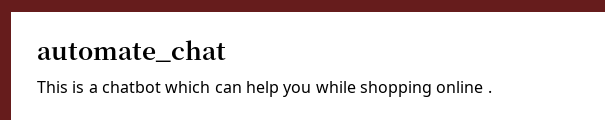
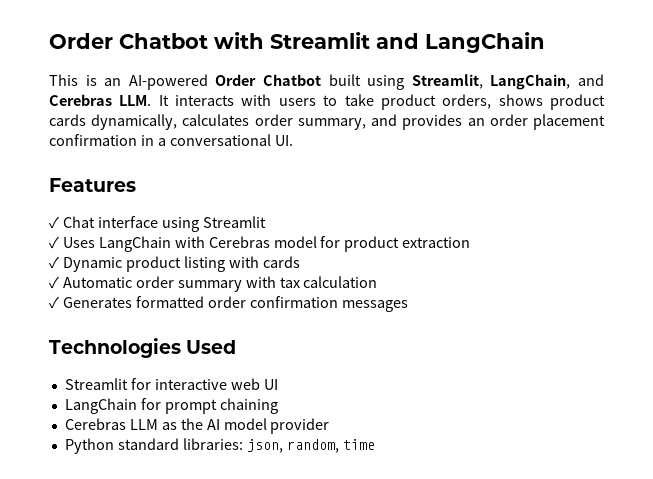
[37,40,226,62] [37,81,492,97] automate_chat // This is a chatbot which can help you while shopping online . -> [49,32,545,53] [49,74,605,90] [49,94,606,110] [49,114,605,130] [49,134,293,146] [49,178,136,192] [49,216,266,232] [49,236,471,252] [49,256,300,272] [49,276,378,292] [49,296,408,312] [49,338,237,358] [64,378,278,390] [64,398,278,414] [64,418,330,434] [64,438,375,454] Order Chatbot with Streamlit and LangChain // This is an AI-powered Order Chatbot built using Streamlit, LangChain, and Cerebras LLM. It interacts with users to take product orders, shows product cards dynamically, calculates order summary, and provides an order placement confirmation in a conversational UI. // Features // ✓ Chat interface using Streamlit // ✓ Uses LangChain with Cerebras model for product extraction // ✓ Dynamic product listing with cards // ✓ Automatic order summary with tax calculation // ✓ Generates formatted order confirmation messages // Technologies Used // Streamlit for interactive web UI // LangChain for prompt chaining // Cerebras LLM as the AI model provider // Python standard libraries: json, random, time

